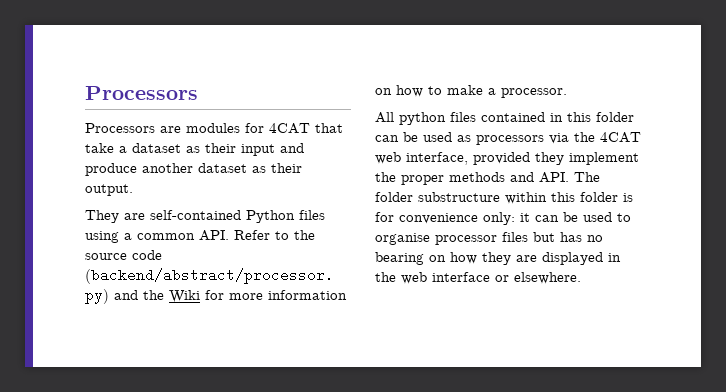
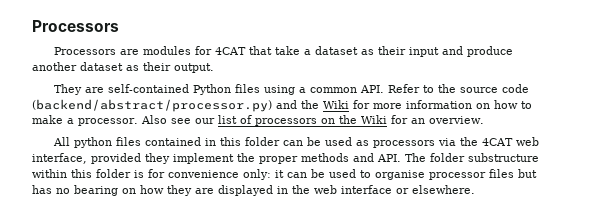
(567, 93) none -> [140,115,484,126] Also see our list of processors on the Wiki for an overview.

